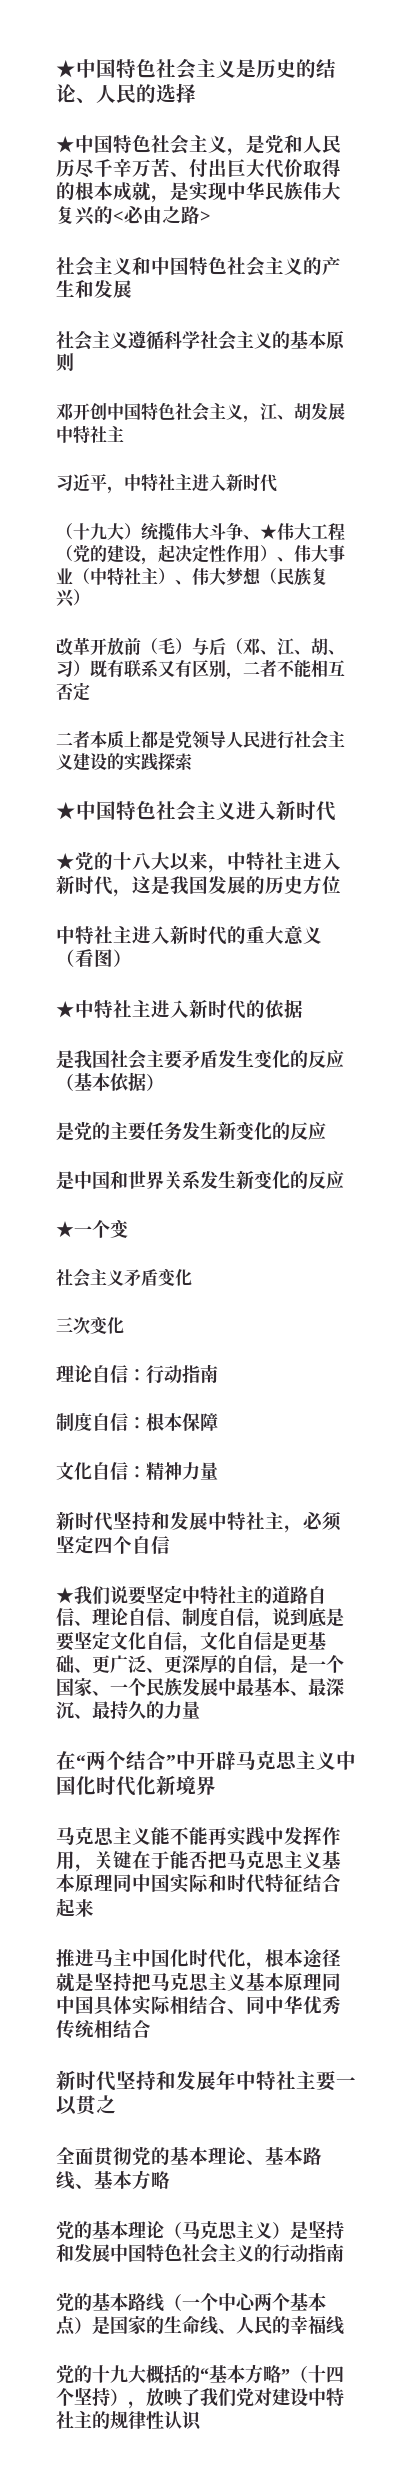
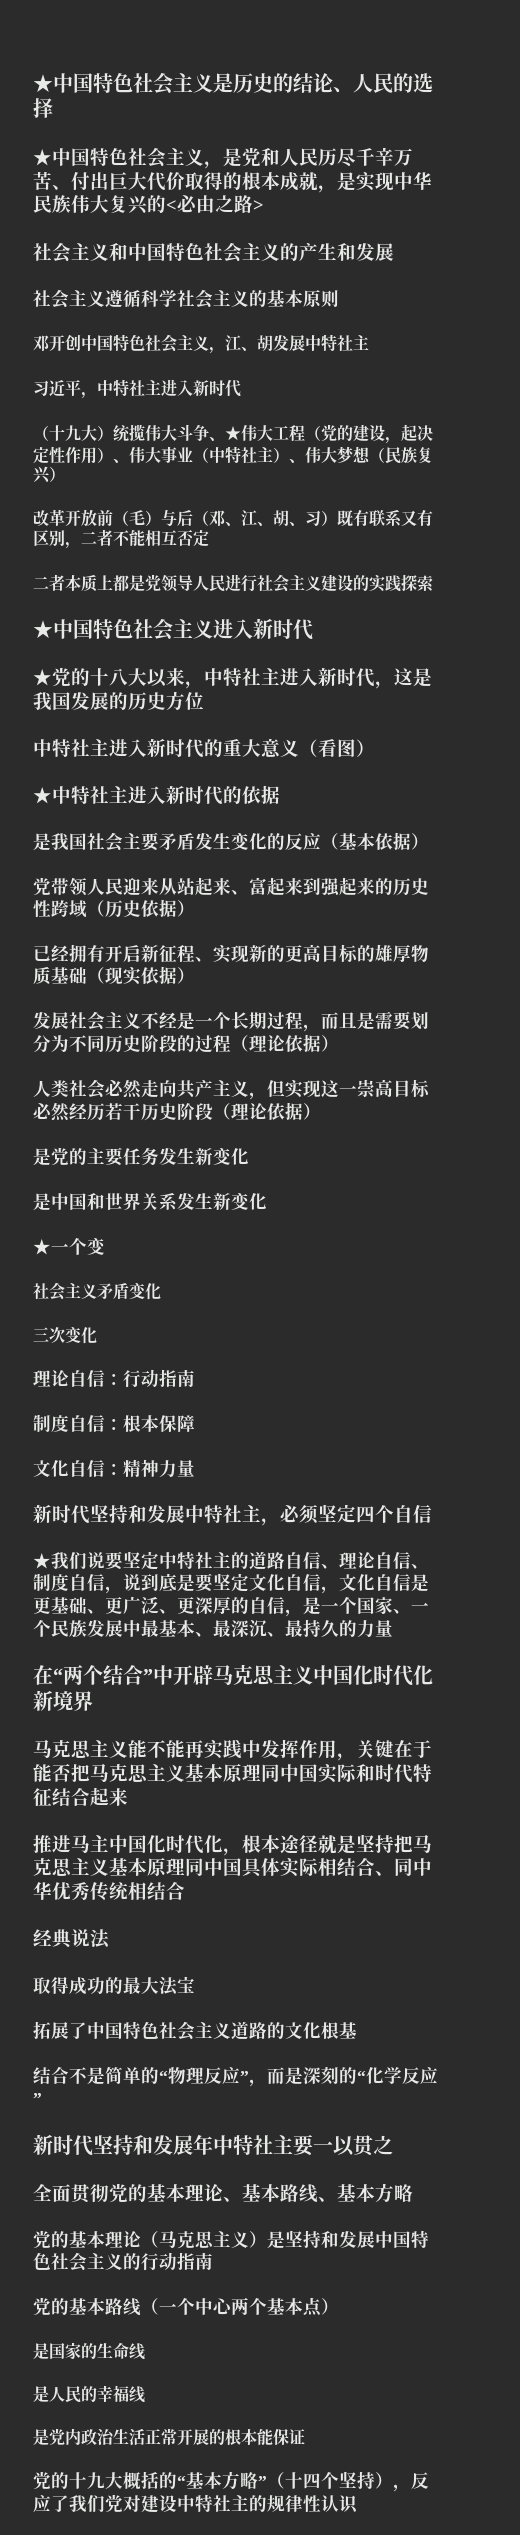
(164, 1082) none -> [33,877,429,897] [33,899,195,918] [33,944,429,963] [33,966,195,985] [33,1011,429,1032] [33,1034,339,1053] [33,1079,430,1100] [33,1102,321,1122] // 党带领人民迎来从站起来、富起来到强起来的历史性跨域（历史依据） // 已经拥有开启新征程、实现新的更高目标的雄厚物质基础（现实依据） // 发展社会主义不经是一个长期过程，而且是需要划分为不同历史阶段的过程（理论依据） // 人类社会必然走向共产主义，但实现这一崇高目标必然经历若干历史阶段（理论依据）
[272,1122,326,1140] 的反应 -> (249, 1156) none
[290,1171,344,1189] 的反应 -> (267, 1201) none
(151, 2029) none -> [33,1929,110,1949] [33,1976,195,1996] [33,2021,357,2041] [33,2066,438,2087] [33,2093,42,2104] // 经典说法 // 取得成功的最大法宝 // 拓展了中国特色社会主义道路的文化根基 // 结合不是简单的“物理反应”，而是深刻的“化学反应”
(92, 2325) none -> (339, 2306) //
[218,2329,236,2334] 、 -> [33,2386,49,2402] // 是
(344, 2325) none -> [33,2428,305,2446] // 是党内政治生活正常开展的根本能保证
[146,2388,182,2407] 放映 -> [411,2472,429,2489] [33,2495,51,2513] 反应

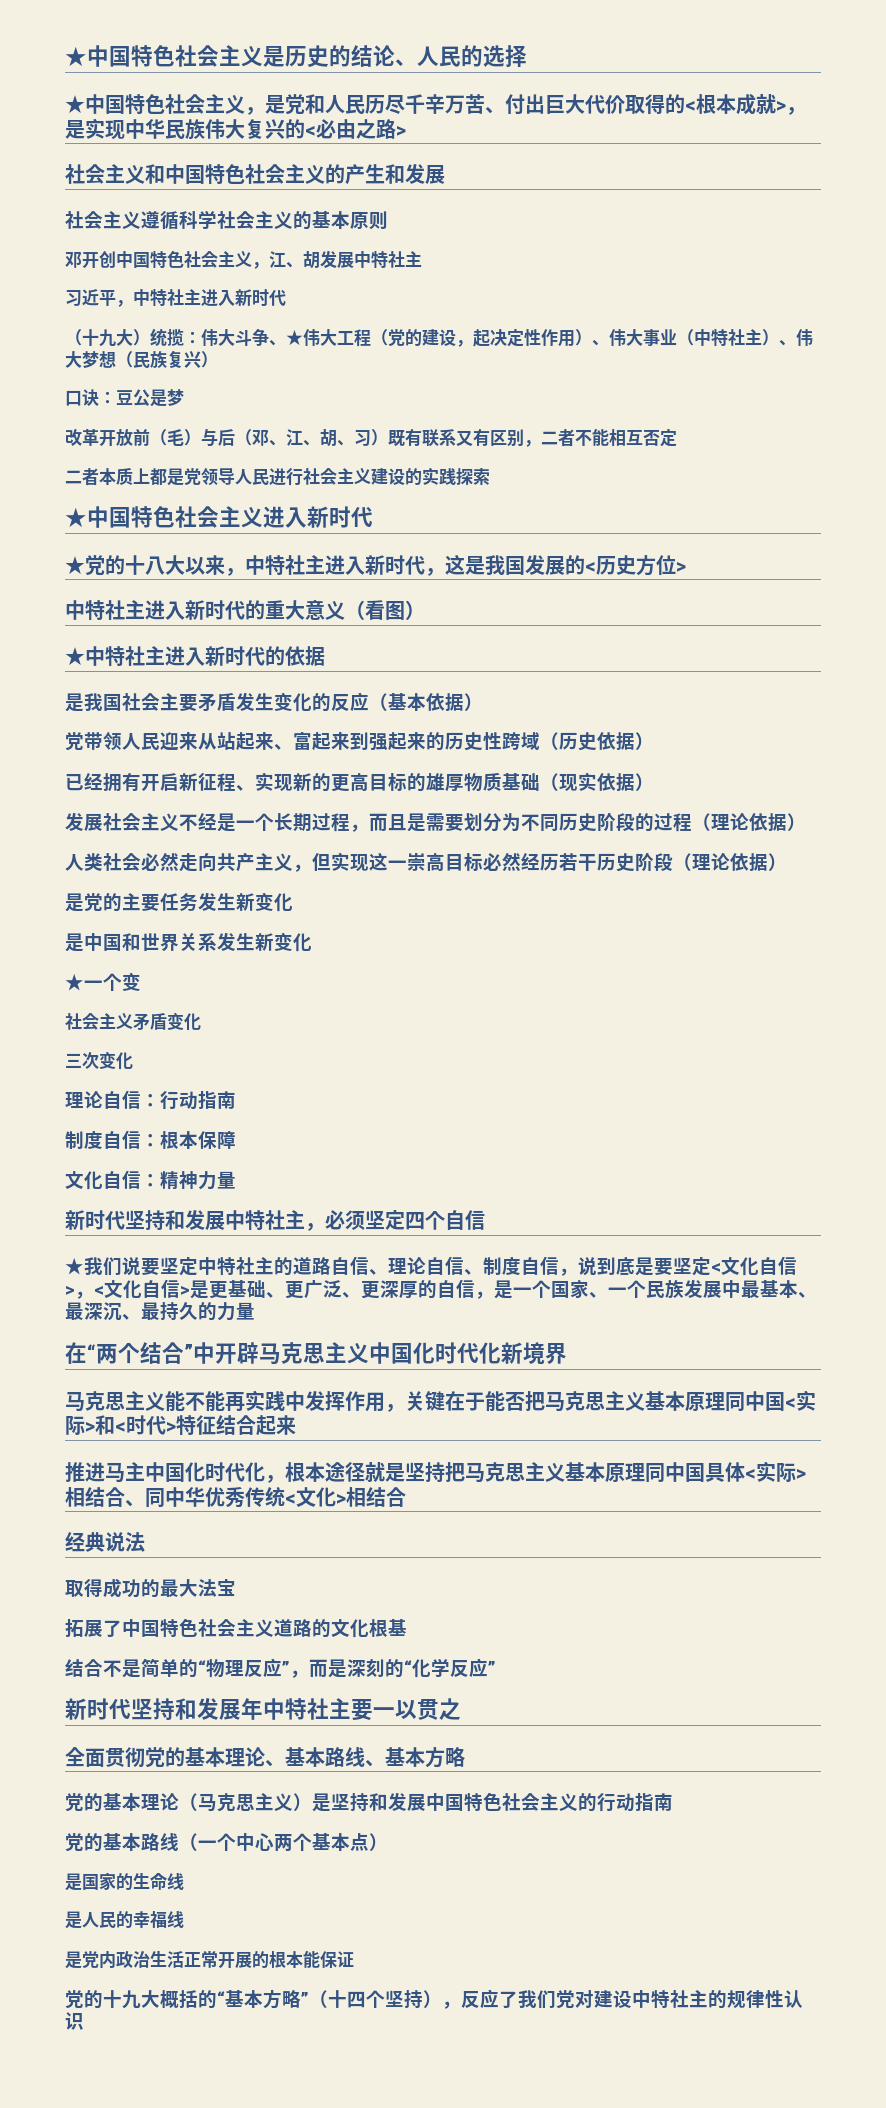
(242, 181) none -> [685,101,696,112] <
(318, 181) none -> [776,101,786,112] >
(145, 432) none -> [184,331,201,344] ：
(65, 474) none -> [65,389,184,407] // 口诀：豆公是梦
(128, 701) none -> [585,562,596,573] <
(204, 701) none -> [676,562,686,573] >
[249,1574,411,1594] 文化自信，文化自信 -> [711,1256,797,1276] [65,1279,190,1299] <文化自信>，<文化自信>
[318,1764,413,1783] 实际和时代 -> [785,1390,816,1411] [65,1415,176,1435] <实际>和<时代>
[280,1858,319,1877] 实际 -> [745,1461,806,1482] <实际>
(129, 1891) none -> [285,1487,346,1507] <文化>

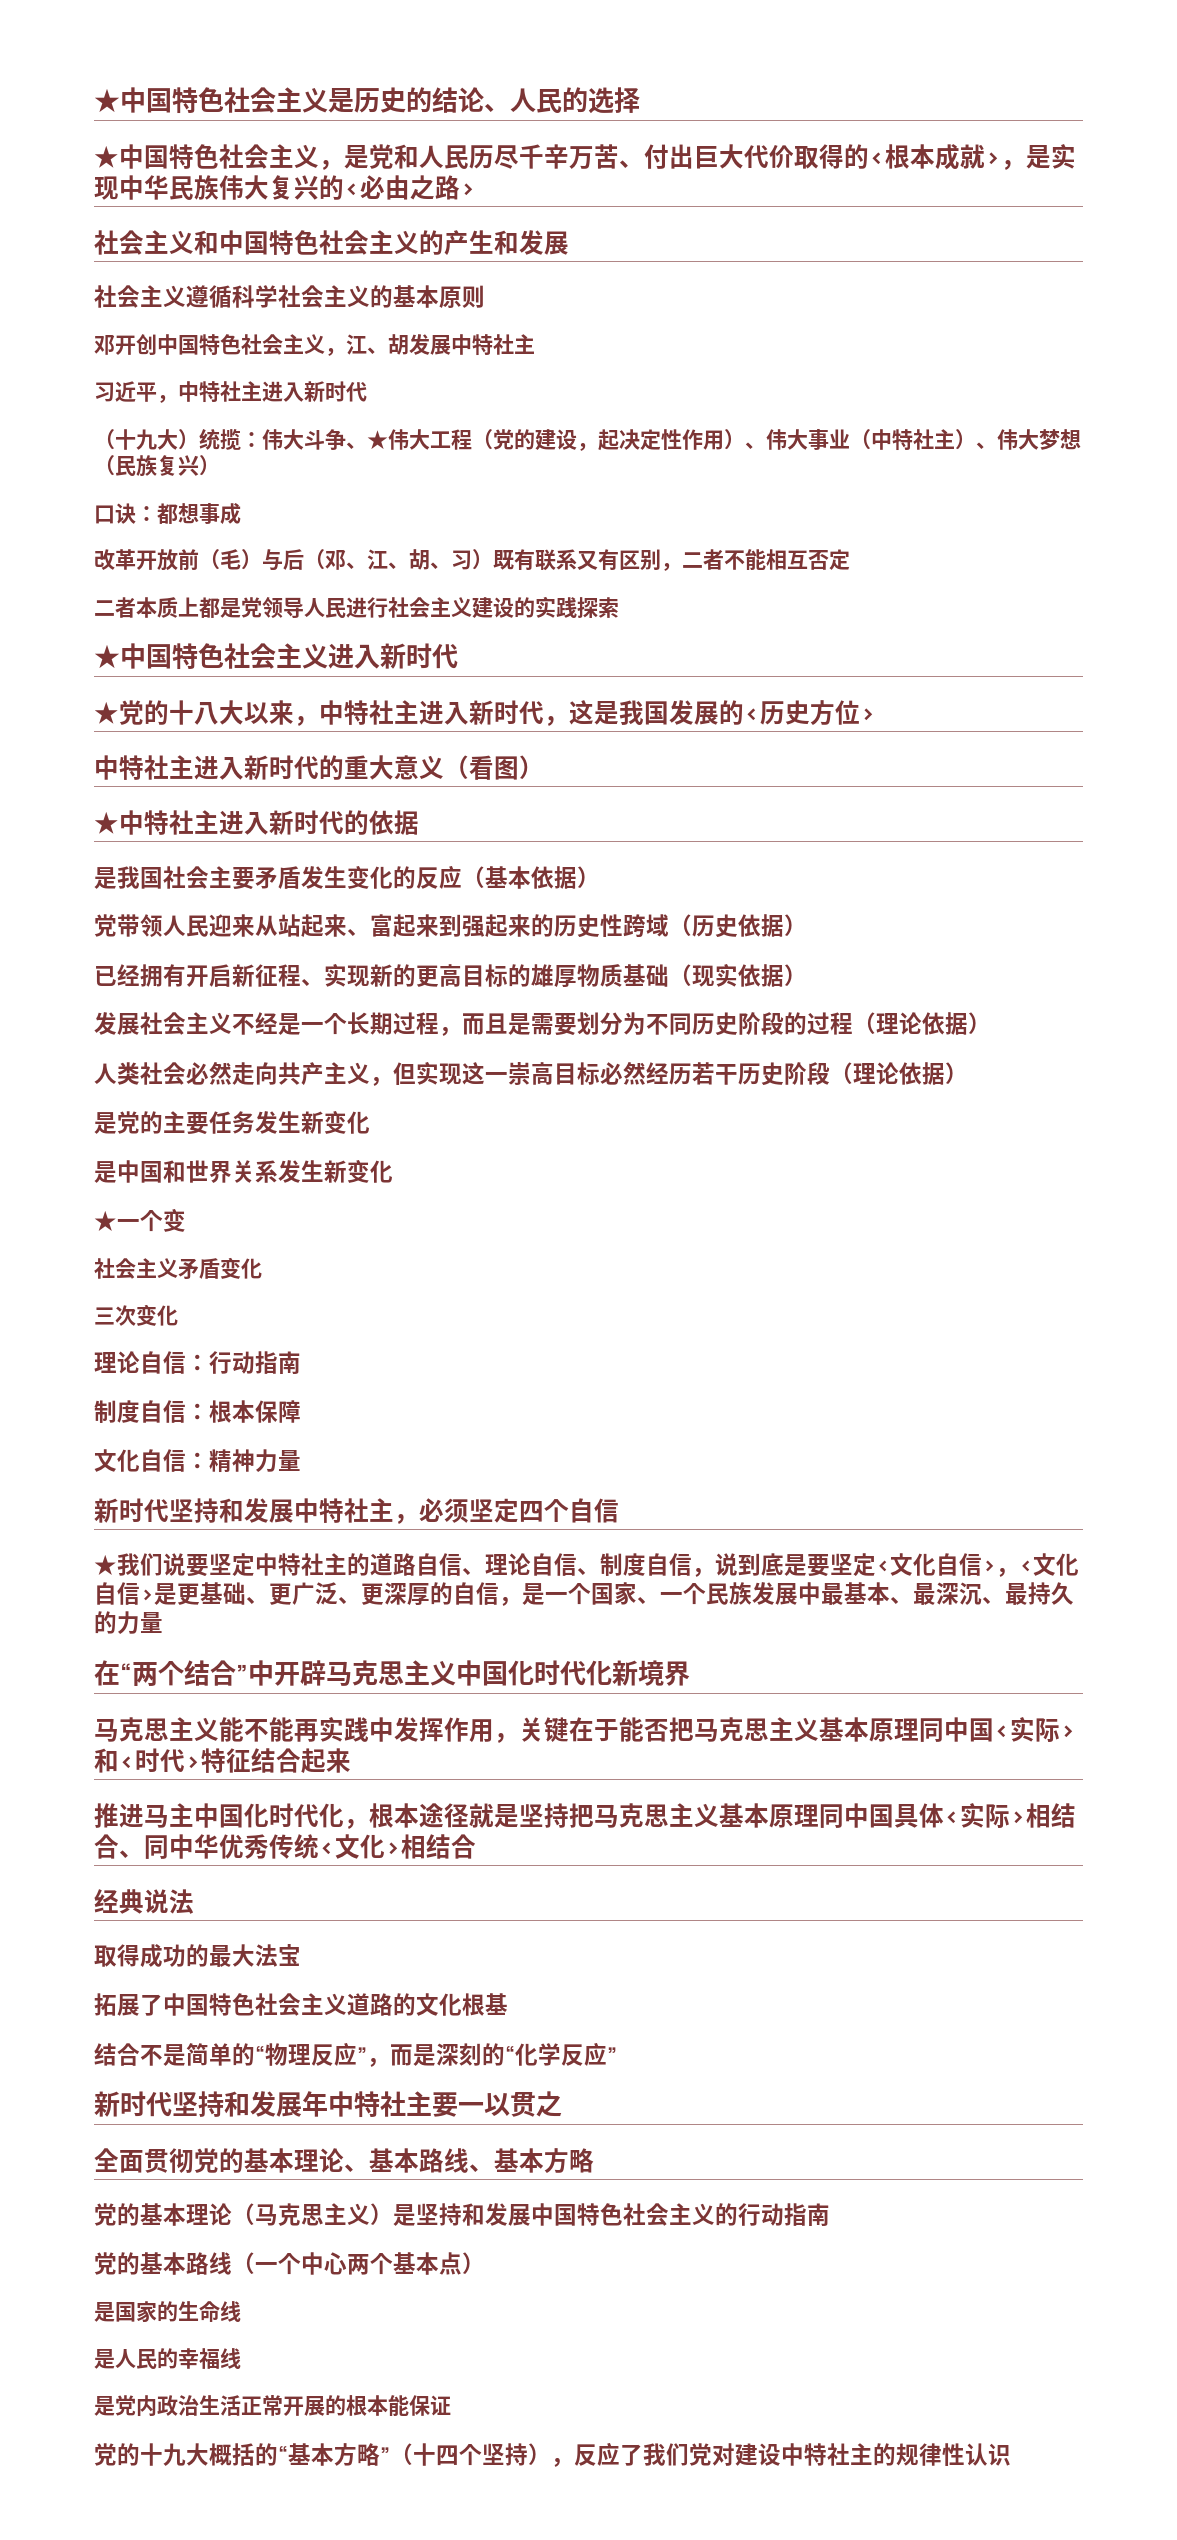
[116,389,184,407] 豆公是梦 -> [157,502,241,525] 都想事成

